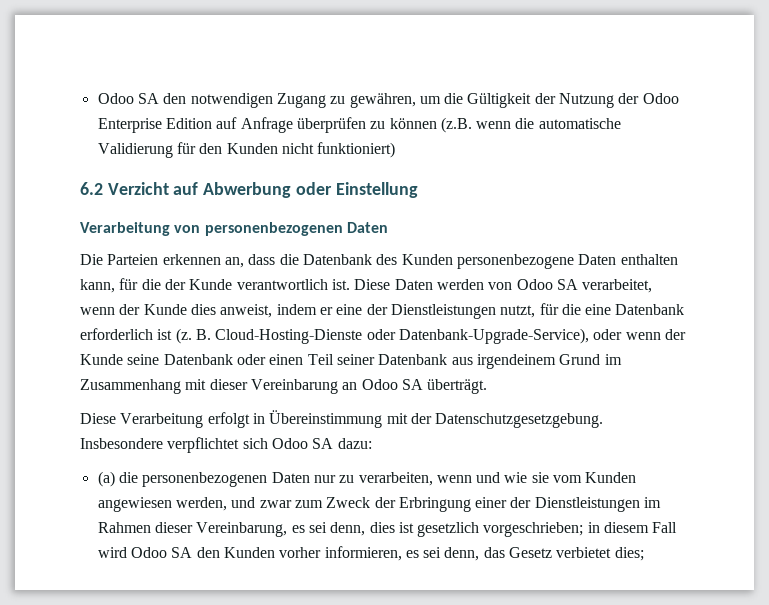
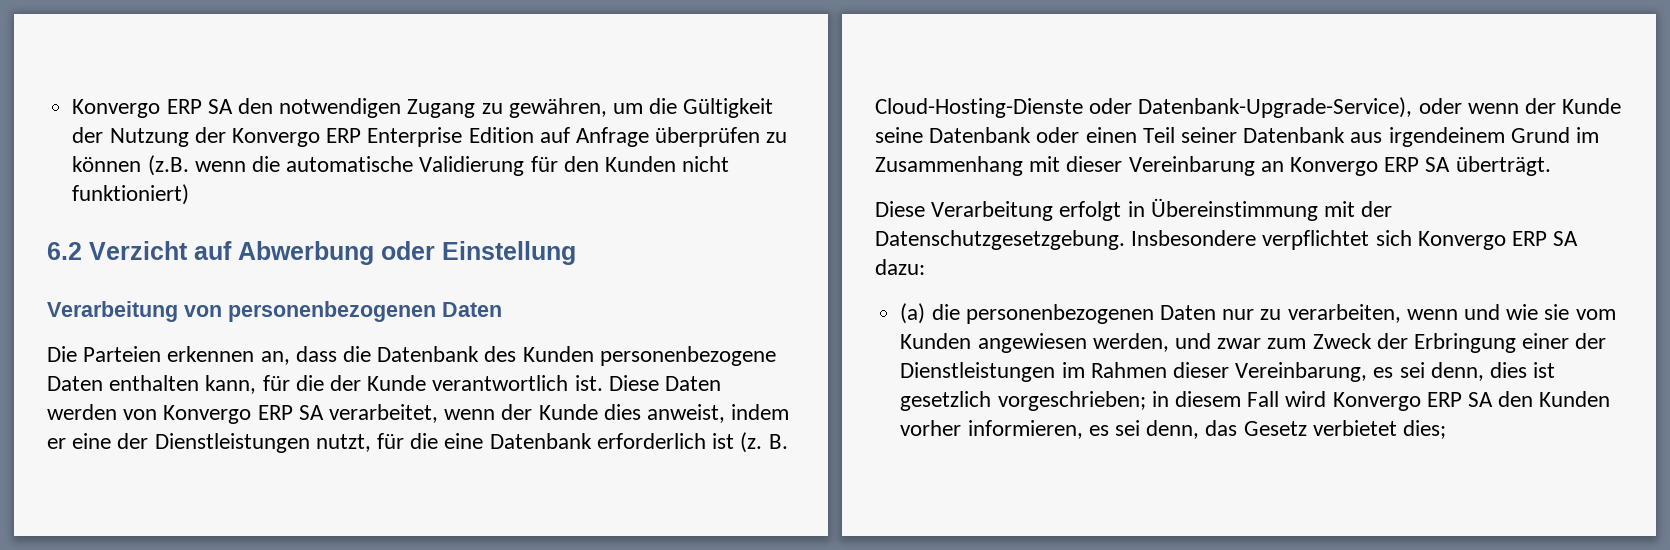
[97,93,134,104] Odoo -> [72,99,202,118] Konvergo ERP
[642,93,679,104] Odoo -> [231,128,362,147] Konvergo ERP
[516,279,553,290] Odoo -> [163,405,293,424] Konvergo ERP
[361,379,398,390] Odoo -> [1290,157,1420,176] Konvergo ERP
[271,438,308,449] Odoo -> [1417,231,1548,250] Konvergo ERP
[130,547,167,558] Odoo -> [1332,392,1462,411] Konvergo ERP

